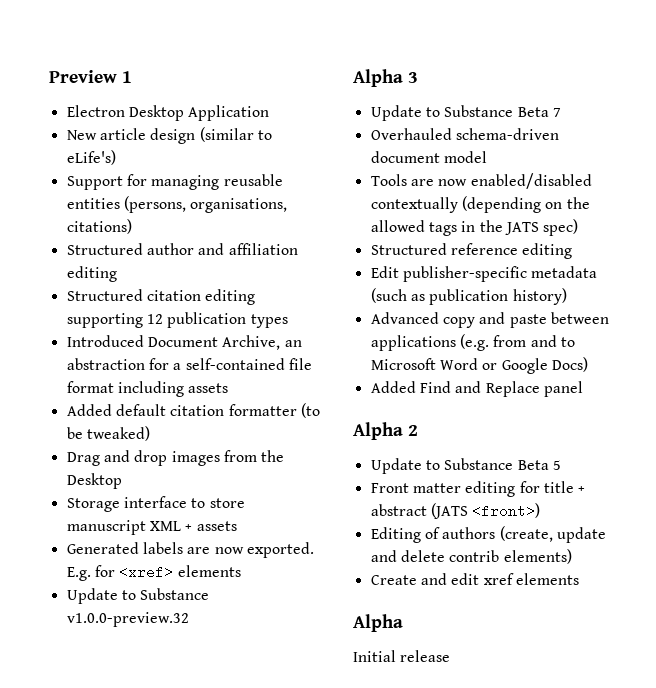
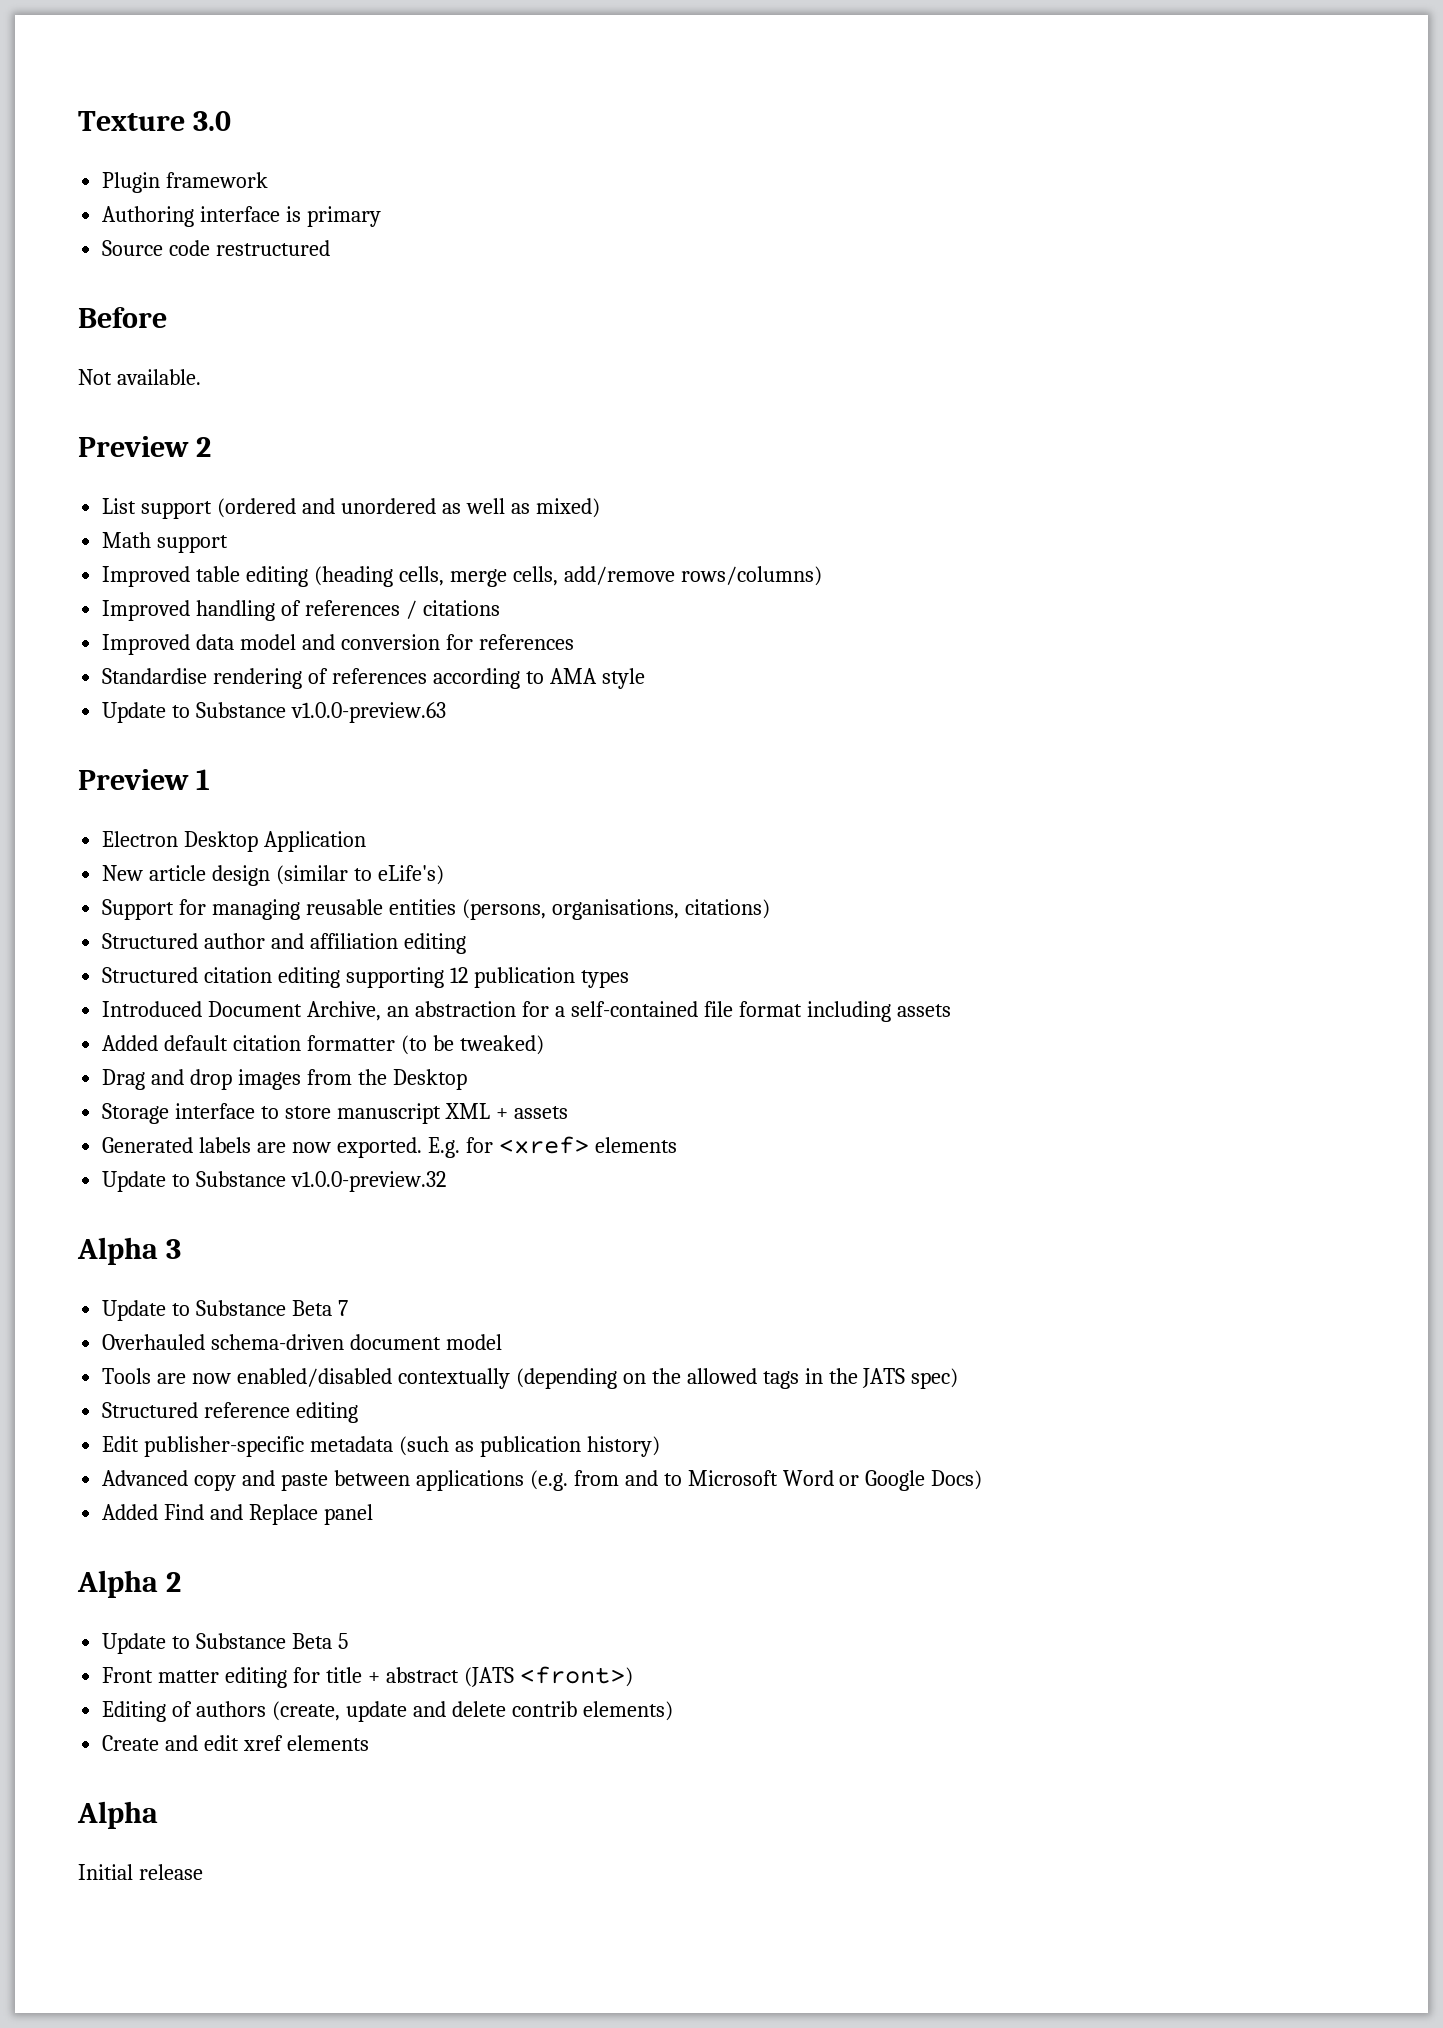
(49, 76) none -> [78,111,231,131] [102,172,269,193] [102,206,382,227] [102,240,331,256] [78,307,167,328] [78,369,201,385] [78,436,211,457] [102,498,600,519] [102,532,229,553] [102,566,822,587] [102,600,500,621] [102,634,574,655] [102,668,645,689] [102,702,447,723] Texture 3.0 // Plugin framework // Authoring interface is primary // Source code restructured // Before // Not available. // Preview 2 // List support (ordered and unordered as well as mixed) // Math support // Improved table editing (heading cells, merge cells, add/remove rows/columns) // Improved handling of references / citations // Improved data model and conversion for references // Standardise rendering of references according to AMA style // Update to Substance v1.0.0-preview.63 //

